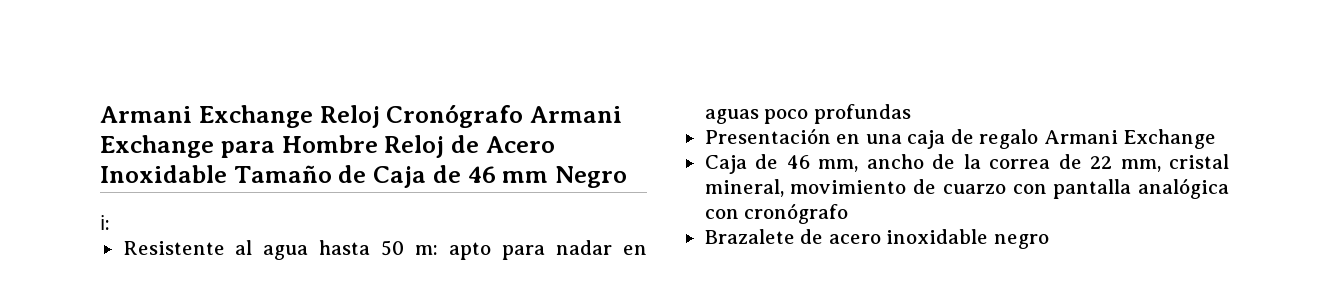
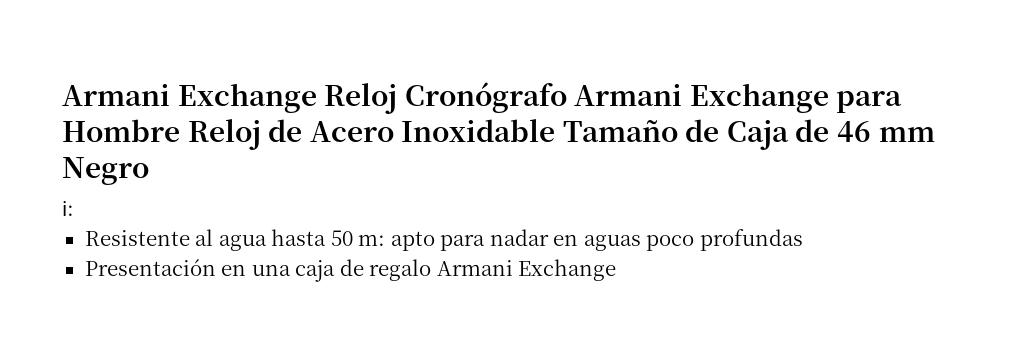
[704,154,1229,174] [704,178,1229,199] [704,203,849,224] [704,229,1049,249] // Caja de 46 mm, ancho de la correa de 22 mm, cristal mineral, movimiento de cuarzo con pantalla analógica con cronógrafo // Brazalete de acero inoxidable negro -> (617, 270) none

